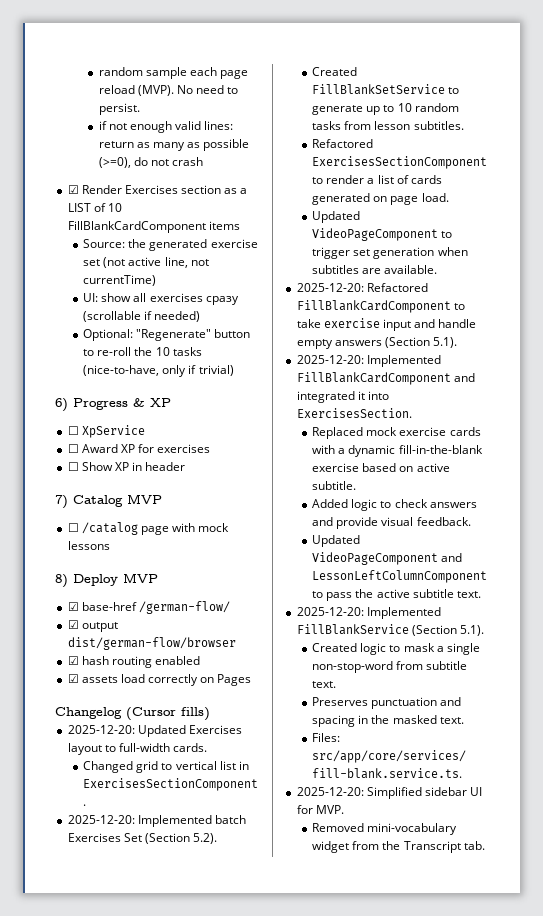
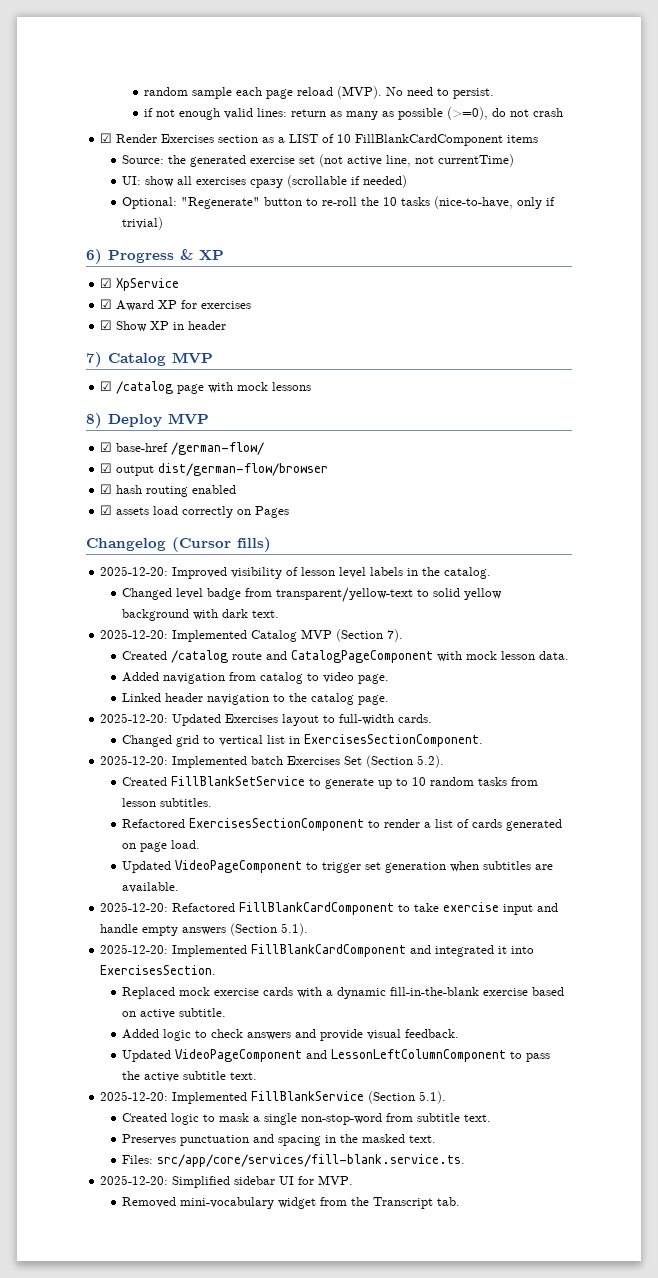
[67,426,79,435] ☐ -> [100,278,113,288] ☑
[67,444,79,453] ☐ -> [100,299,113,309] ☑
[67,462,79,471] ☐ -> [100,320,113,330] ☑
[67,523,79,532] ☐ -> [100,381,113,391] ☑
(210, 714) none -> [100,566,492,579] [122,587,503,603] [122,609,280,621] [100,629,404,642] [122,650,570,663] [122,672,390,684] [122,693,390,705] // 2025-12-20: Improved visibility of lesson level labels in the catalog. // Changed level badge from transparent/yellow-text to solid yellow background with dark text. // 2025-12-20: Implemented Catalog MVP (Section 7). // Created /catalog route and CatalogPageComponent with mock lesson data. // Added navigation from catalog to video page. // Linked header navigation to the catalog page.

